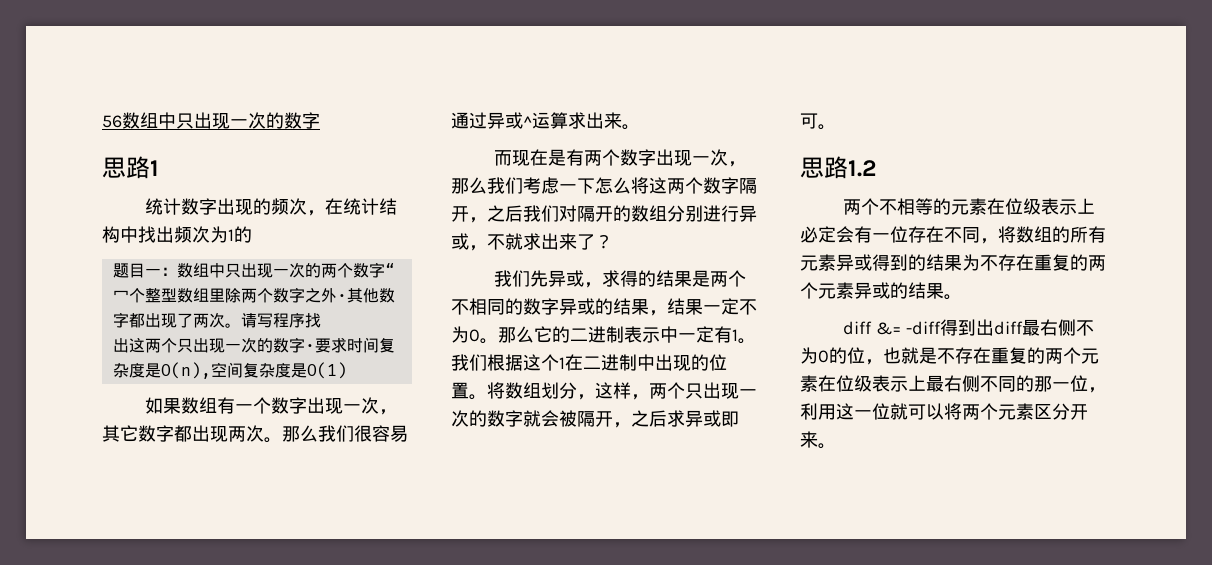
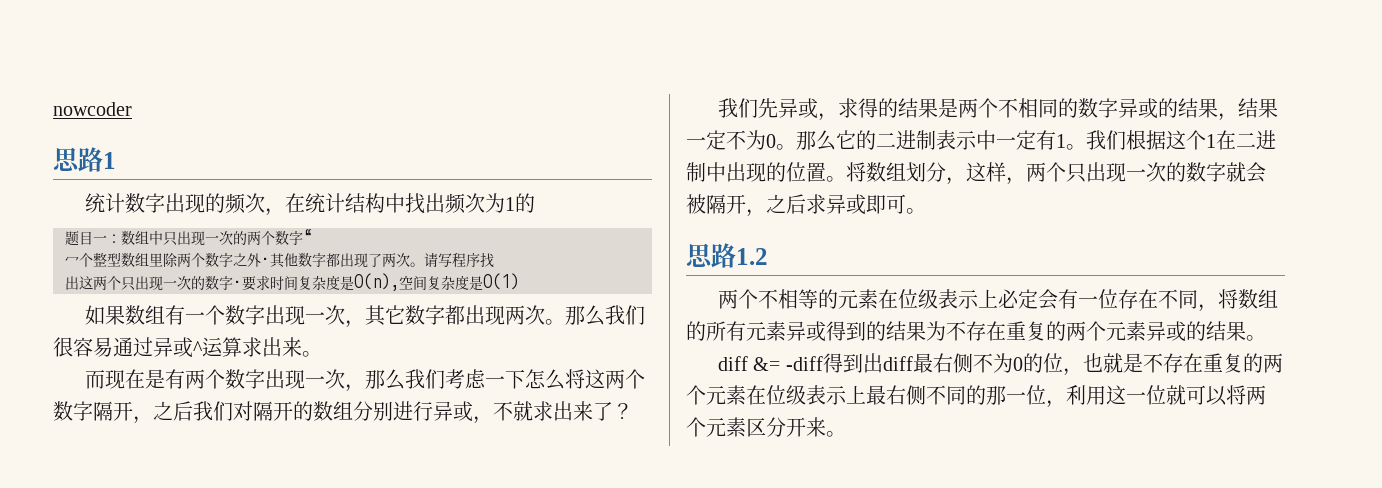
[102,112,320,129] 56数组中只出现一次的数字 -> [53,102,132,116] nowcoder

